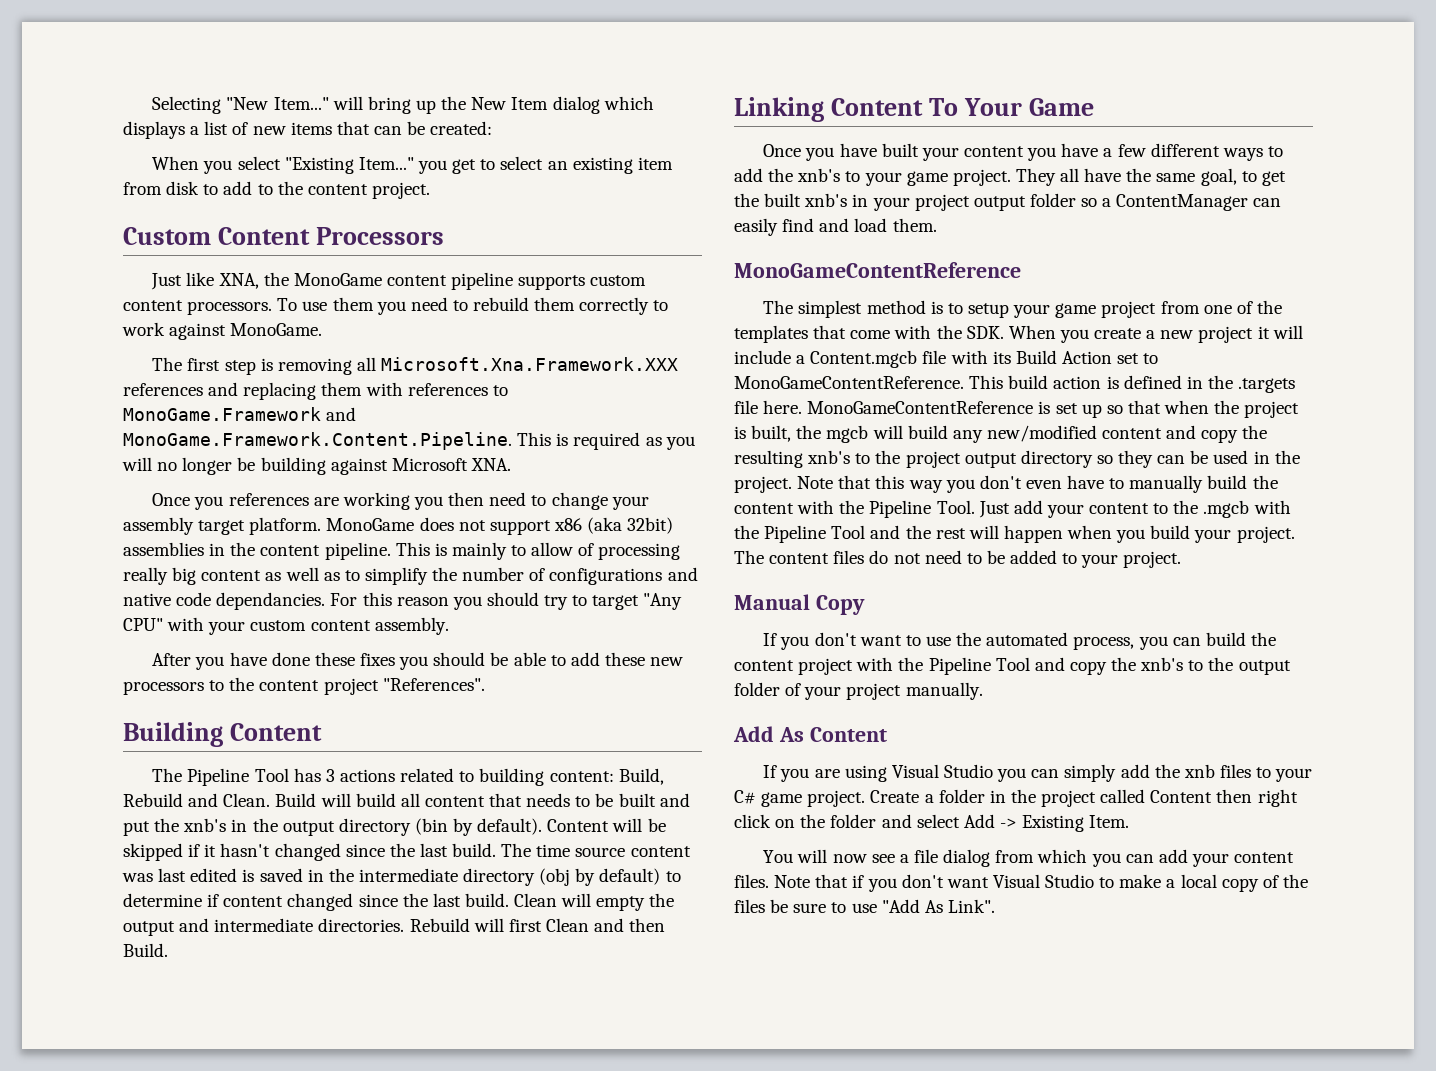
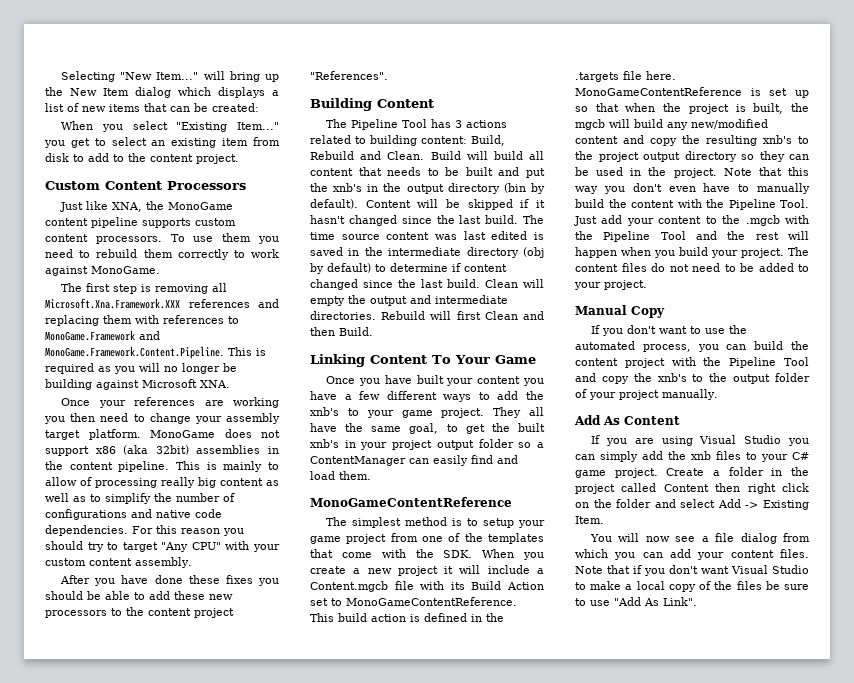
[194,496,224,510] you -> [98,400,126,408] your
[216,592,326,610] dependancies. -> [45,525,128,536] dependencies.

